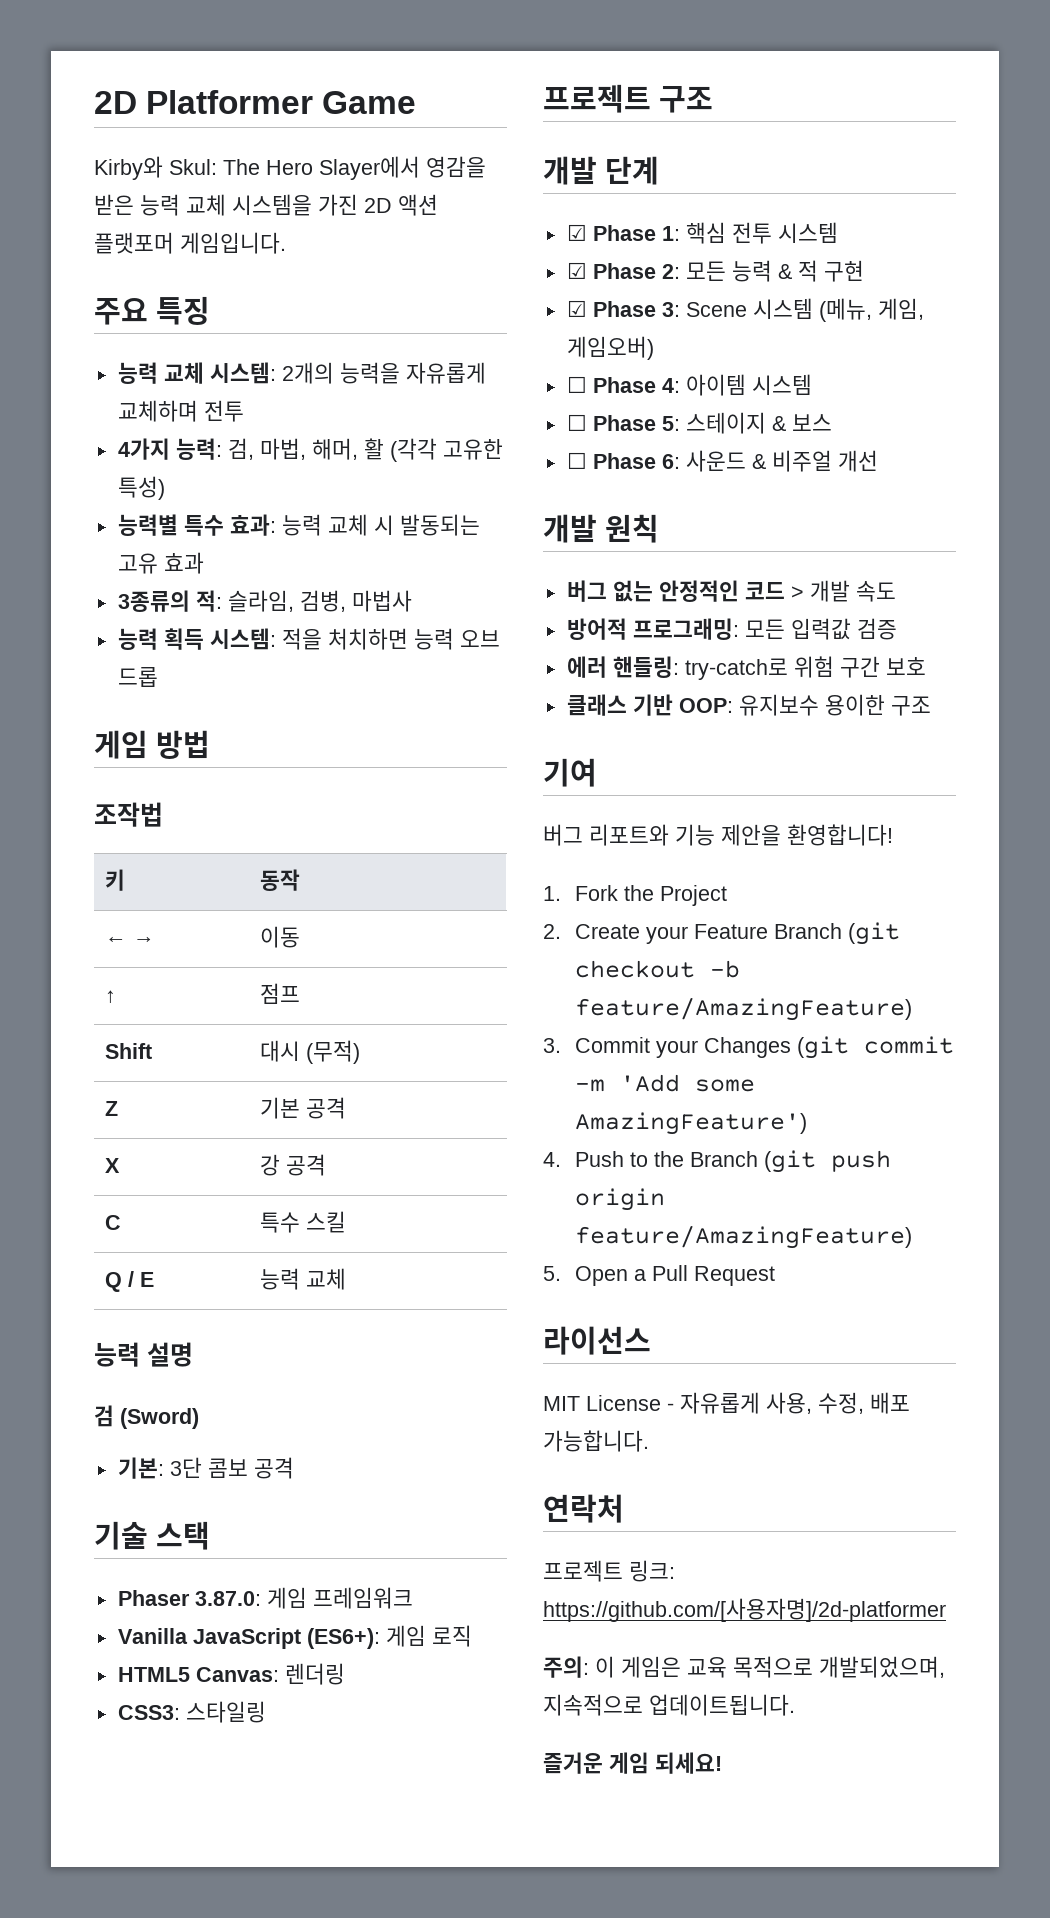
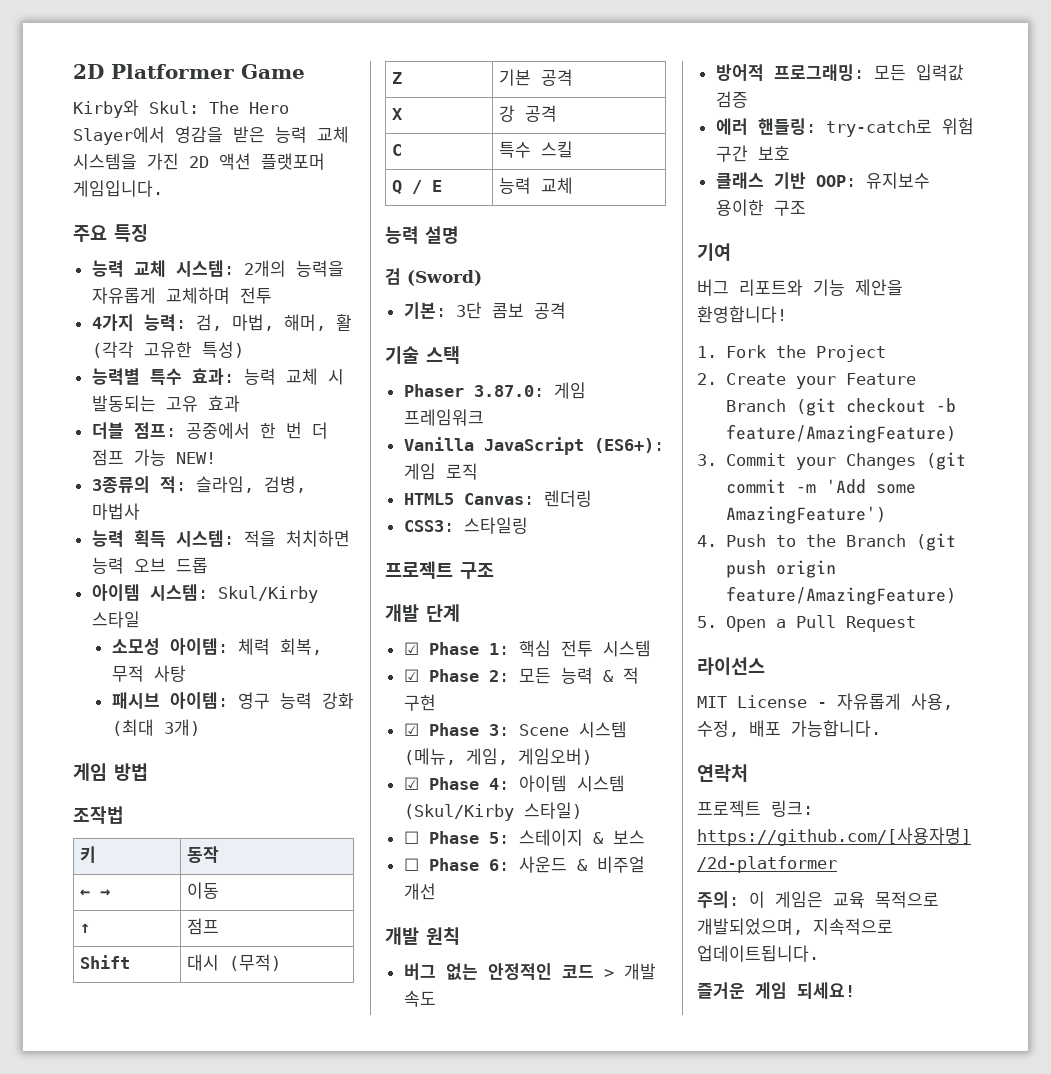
(204, 563) none -> [91,422,328,439] [91,449,216,466] // 더블 점프: 공중에서 한 번 더 점프 가능 NEW!
(158, 677) none -> [91,584,318,603] [91,611,140,628] [111,638,322,655] [111,665,186,682] [111,692,354,709] [111,719,200,736] // 아이템 시스템: Skul/Kirby 스타일 // 소모성 아이템: 체력 회복, 무적 사탕 // 패시브 아이템: 영구 능력 강화 (최대 3개)
[566,376,587,393] ☐ -> [403,777,419,790] ☑
(812, 384) none -> [403,802,582,821] (Skul/Kirby 스타일)

